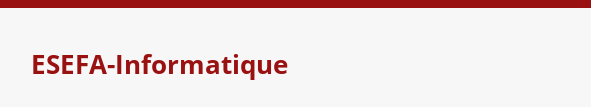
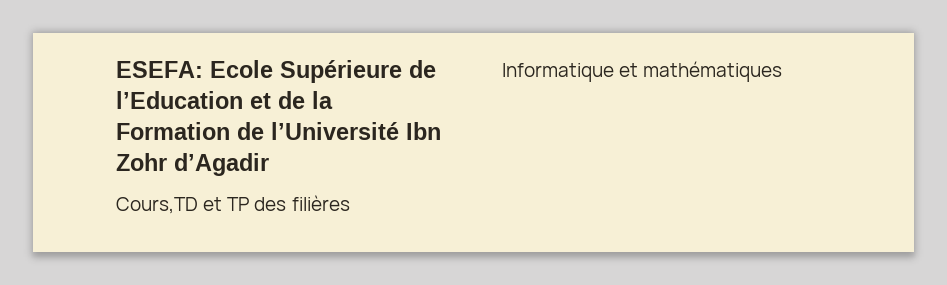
[31,54,288,80] ESEFA-Informatique -> [116,60,436,83] [116,91,333,109] [116,122,441,140] [116,153,269,176] [116,195,350,214] [502,61,783,82] ESEFA: Ecole Supérieure de l’Education et de la Formation de l’Université Ibn Zohr d’Agadir // Cours,TD et TP des filières Informatique et mathématiques

